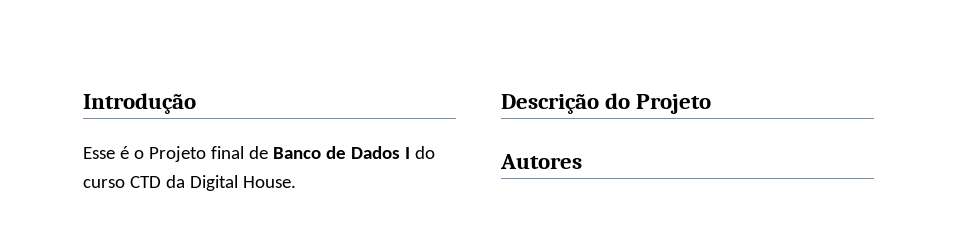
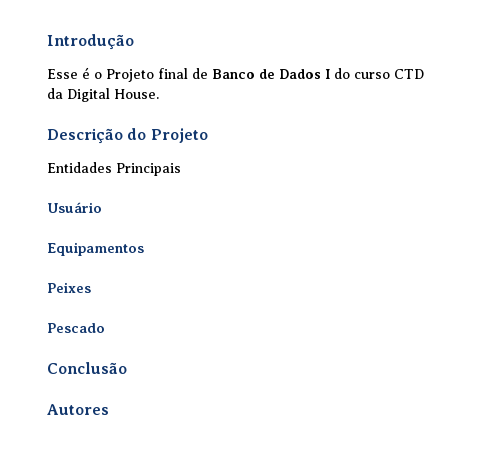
(712, 104) none -> [47,162,181,176] [47,202,102,213] [47,242,144,256] [47,282,91,293] [47,323,105,333] [47,362,127,374] // Entidades Principais // Usuário // Equipamentos // Peixes // Pescado // Conclusão

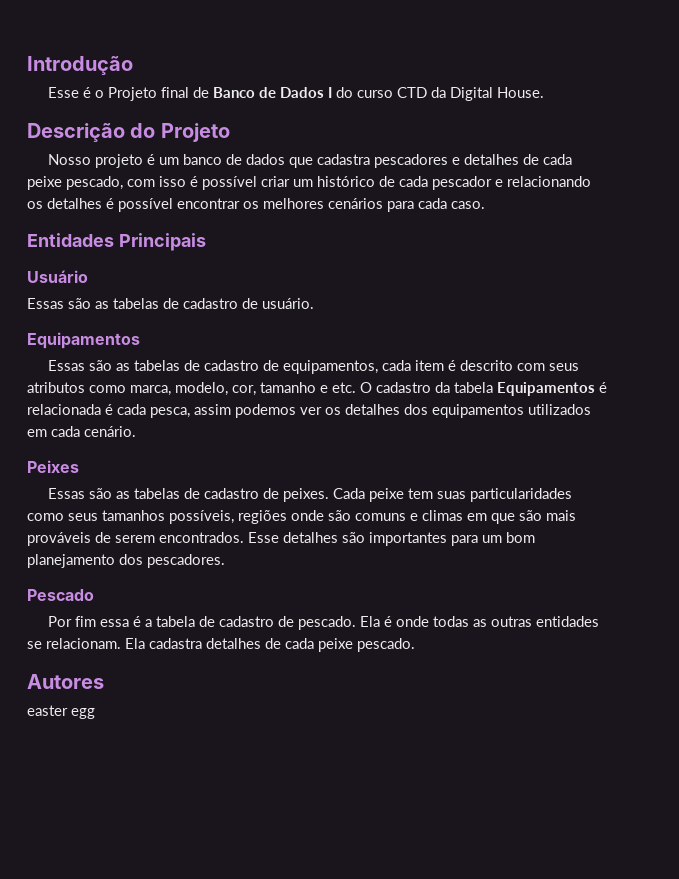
[47,162,181,176] [47,202,102,213] [47,242,144,256] [47,282,91,293] [47,323,105,333] [47,362,127,374] Entidades Principais // Usuário // Equipamentos // Peixes // Pescado // Conclusão -> [48,154,573,168] [27,176,591,190] [27,198,485,212] [27,233,206,251] [27,270,88,283] [27,298,314,309] [27,332,140,349] [48,360,580,374] [27,382,607,396] [27,404,591,418] [27,426,136,437] [27,460,79,473] [48,488,573,502] [27,510,576,524] [27,532,535,546] [27,554,225,568] [27,589,94,601] [48,616,600,630] [27,638,415,652] Nosso projeto é um banco de dados que cadastra pescadores e detalhes de cada peixe pescado, com isso é possível criar um histórico de cada pescador e relacionando os detalhes é possível encontrar os melhores cenários para cada caso. // Entidades Principais // Usuário // Essas são as tabelas de cadastro de usuário. // Equipamentos // Essas são as tabelas de cadastro de equipamentos, cada item é descrito com seus atributos como marca, modelo, cor, tamanho e etc. O cadastro da tabela Equipamentos é relacionada é cada pesca, assim podemos ver os detalhes dos equipamentos utilizados em cada cenário. // Peixes // Essas são as tabelas de cadastro de peixes. Cada peixe tem suas particularidades como seus tamanhos possíveis, regiões onde são comuns e climas em que são mais prováveis de serem encontrados. Esse detalhes são importantes para um bom planejamento dos pescadores. // Pescado // Por fim essa é a tabela de cadastro de pescado. Ela é onde todas as outras entidades se relacionam. Ela cadastra detalhes de cada peixe pescado.
(109, 409) none -> [27,705,95,719] // easter egg

